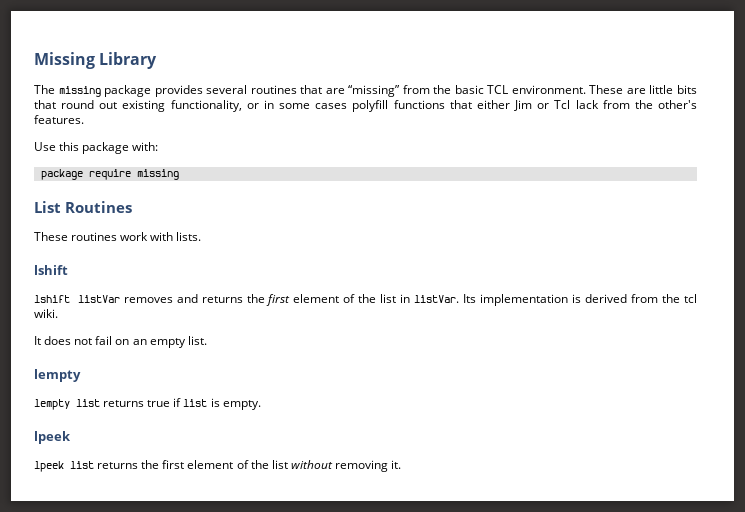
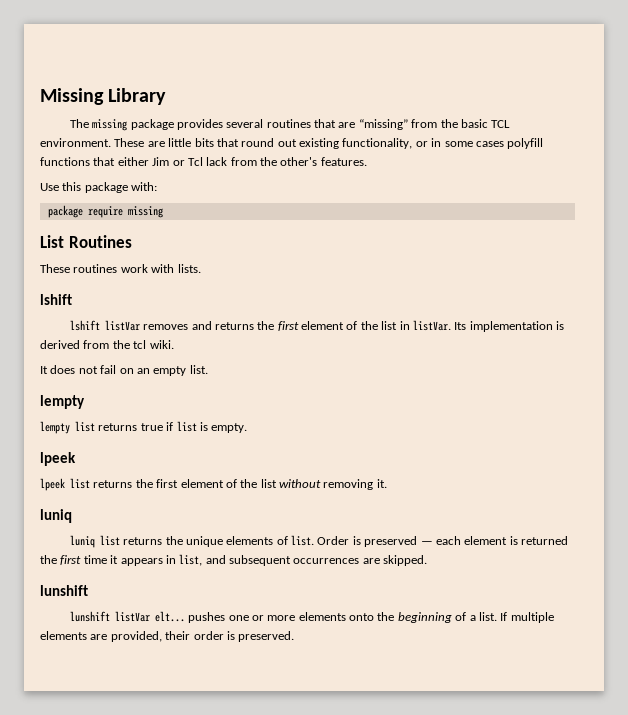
(402, 464) none -> [40,509,72,523] [69,535,569,548] [40,554,428,566] [40,585,88,596] [69,611,554,623] [40,631,295,642] // luniq // luniq list returns the unique elements of list. Order is preserved — each element is returned the first time it appears in list, and subsequent occurrences are skipped. // lunshift // lunshift listVar elt... pushes one or more elements onto the beginning of a list. If multiple elements are provided, their order is preserved.

